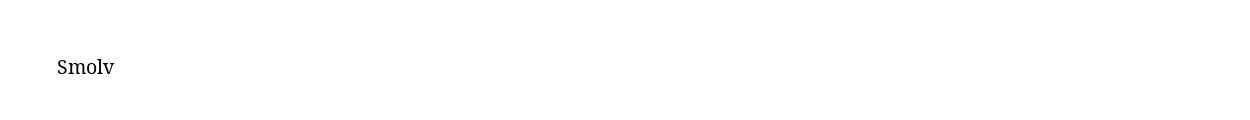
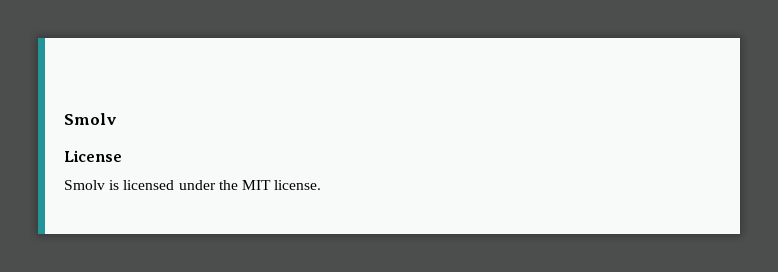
[57,59,115,74] Smolv -> [64,113,117,125] [64,150,122,162] [64,180,322,190] Smolv // License // Smolv is licensed under the MIT license.

